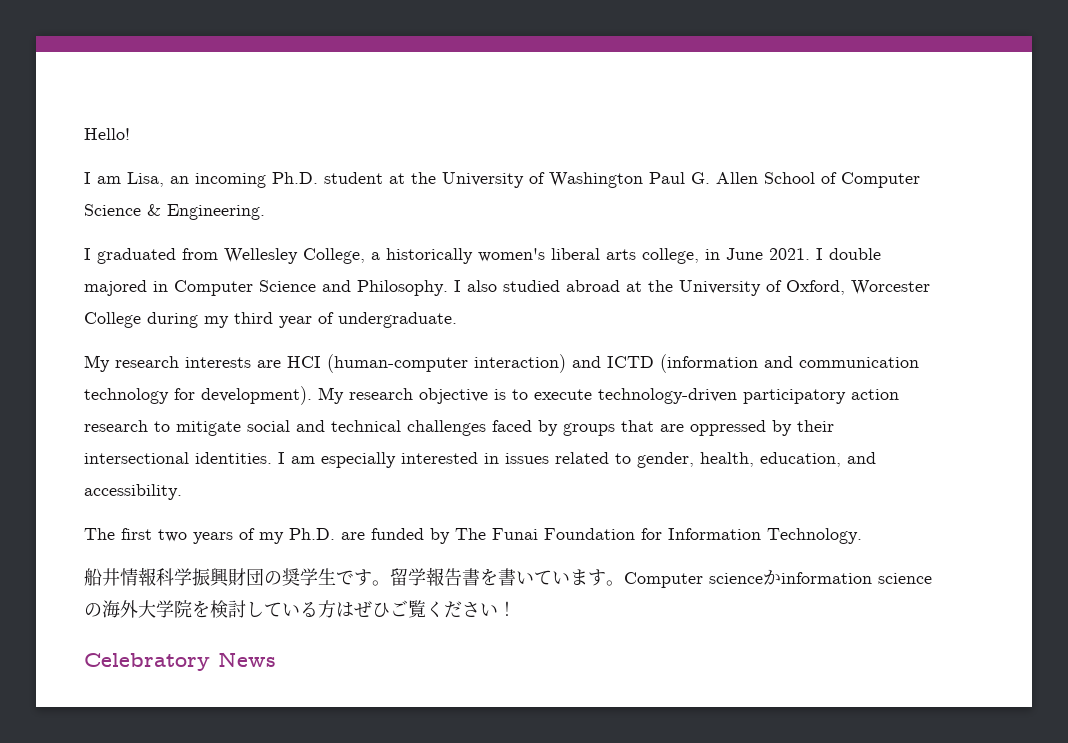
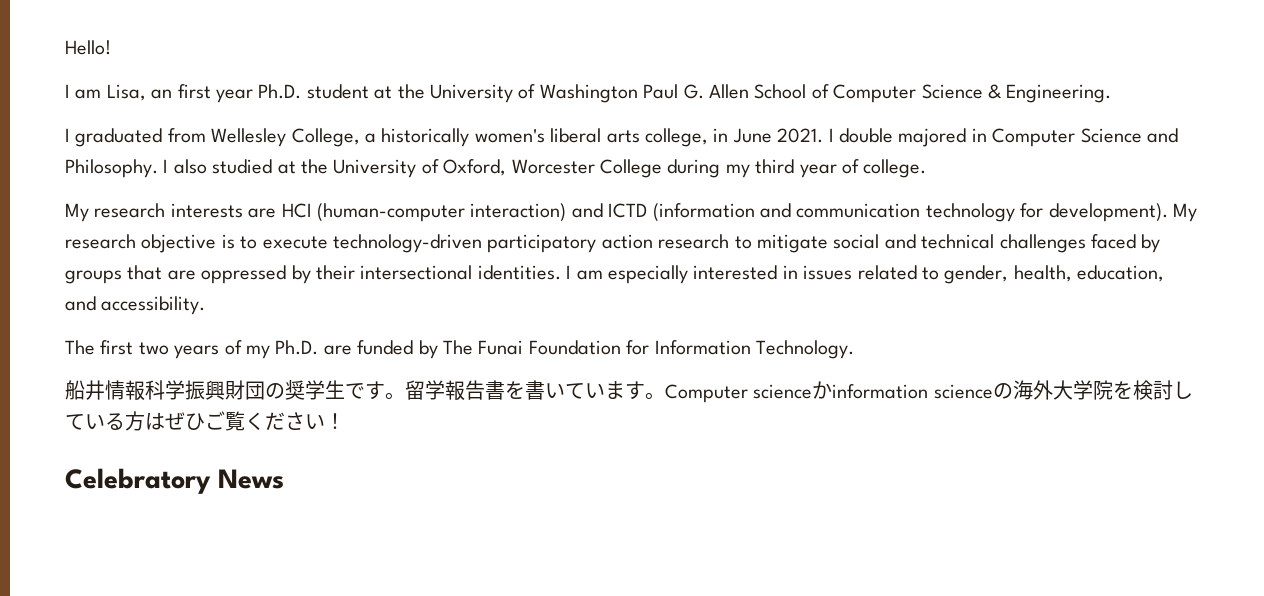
[195,173,266,188] incoming -> [177,84,254,103] first year
[566,280,620,292] abroad -> (273, 166) none
[338,312,457,328] undergraduate. -> [863,159,927,178] college.

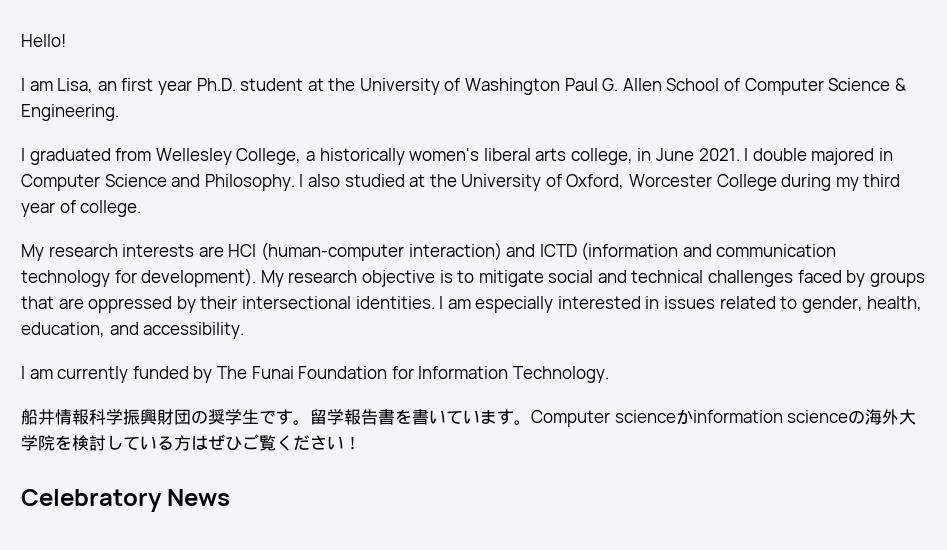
[262,234,752,253] execute technology-driven participatory action research to -> (475, 276) none
[65,340,352,359] The first two years of my Ph.D. are -> [21,366,129,383] I am currently

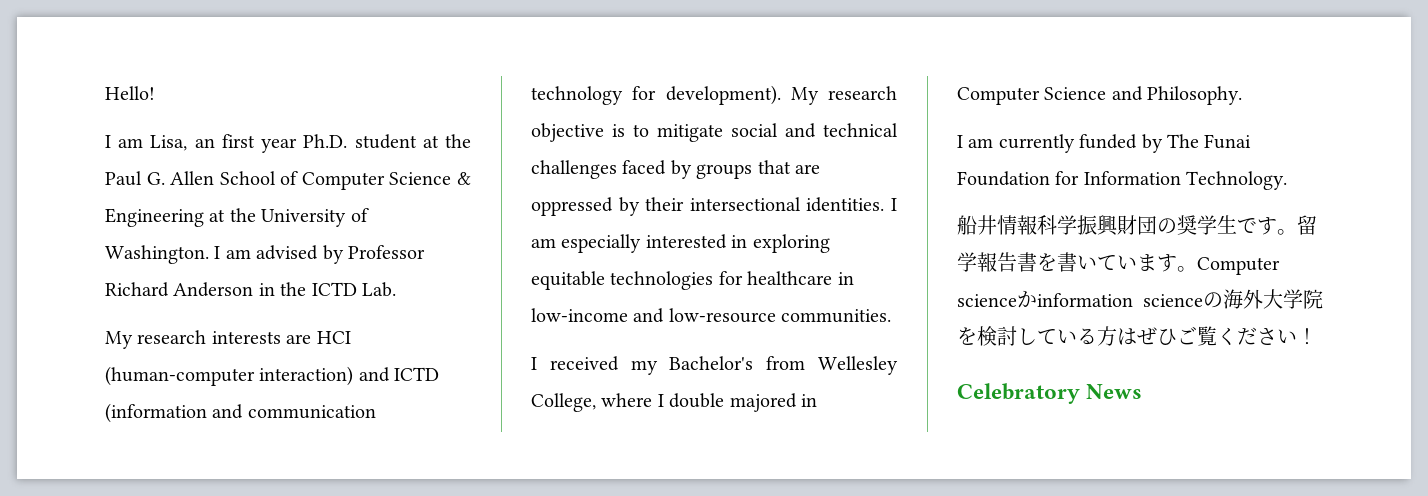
[359,78,561,95] University of Washington -> (471, 141) none
[21,104,119,121] [21,148,894,165] [21,174,901,191] [21,200,142,217] Engineering. // I graduated from Wellesley College, a historically women's liberal arts college, in June 2021. I double majored in Computer Science and Philosophy. I also studied at the University of Oxford, Worcester College during my third year of college. -> [105,208,369,227] [105,245,425,264] [105,282,396,297] Engineering at the University of Washington. I am advised by Professor Richard Anderson in the ICTD Lab.
[664,296,923,313] [21,322,245,339] issues related to gender, health, education, and accessibility. -> [752,234,830,253] [531,271,854,290] [531,308,892,323] [531,356,898,375] [531,393,817,412] [957,86,1243,105] exploring equitable technologies for healthcare in low-income and low-resource communities. // I received my Bachelor's from Wellesley College, where I double majored in Computer Science and Philosophy.

